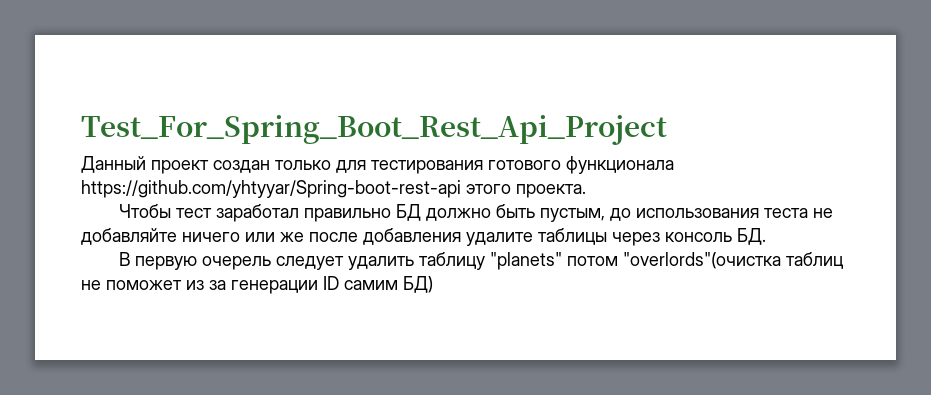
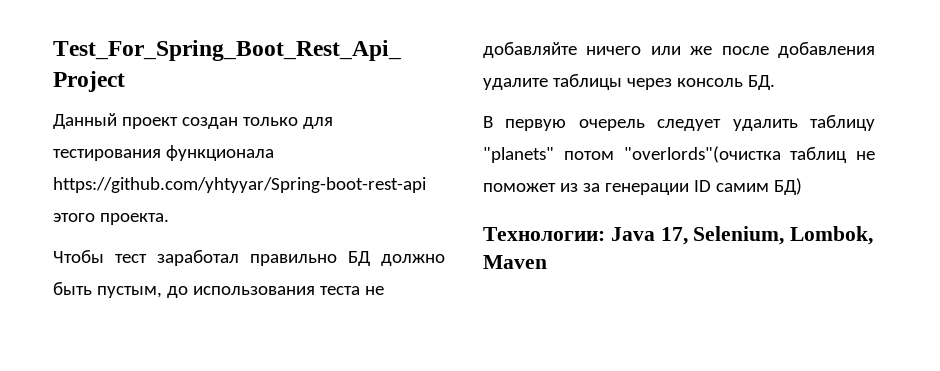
[488,160,561,170] готового -> (161, 155) none
(433, 284) none -> [483,226,874,245] [483,255,547,269] // Технологии: Java 17, Selenium, Lombok, Maven

